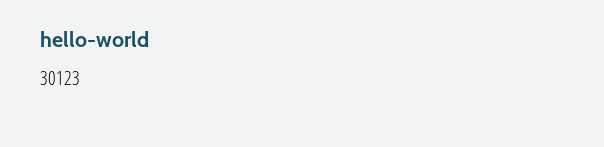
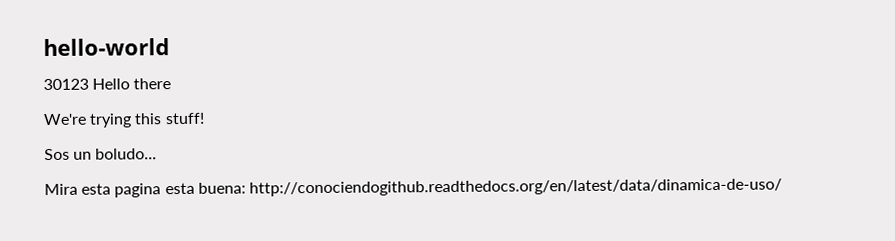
(80, 78) none -> [92,78,172,90] [43,112,205,128] [44,148,158,161] [44,178,782,198] Hello there // We're trying this stuff! // Sos un boludo... // Mira esta pagina esta buena: http://conociendogithub.readthedocs.org/en/latest/data/dinamica-de-uso/

